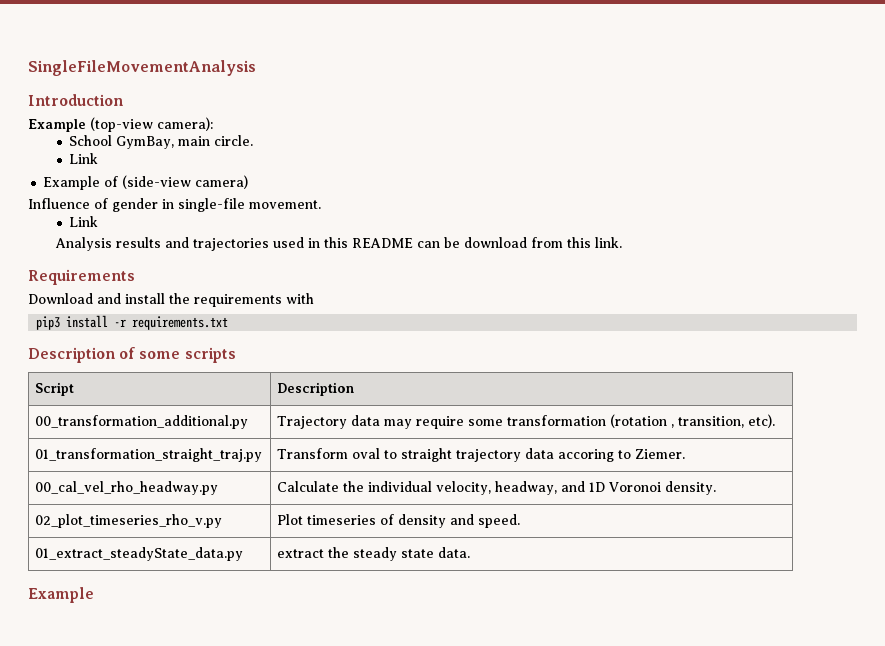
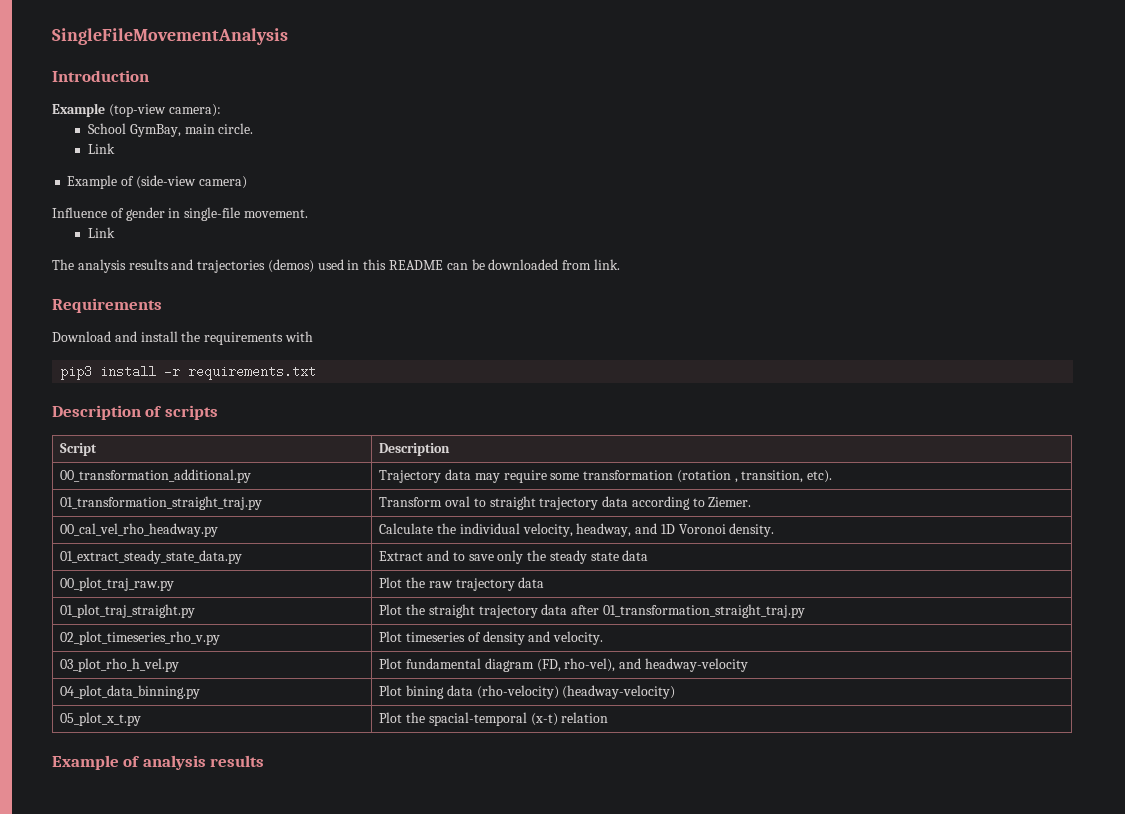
[55,237,113,251] Analysis -> [52,259,126,273] The analysis
(270, 244) none -> [267,259,314,273] (demos)
[464,237,592,248] download from this -> [488,259,592,270] downloaded from
[139,351,181,359] some -> (163, 411) none
[558,449,615,462] accoring -> [631,496,690,510] according
(717, 488) none -> [60,550,243,564] [379,550,649,564] [60,577,175,591] [379,577,545,591] [60,604,196,618] [379,604,805,618] // 01_extract_steady_state_data.py | Extract and to save only the steady state data // 00_plot_traj_raw.py | Plot the raw trajectory data // 01_plot_traj_straight.py | Plot the straight trajectory data after 01_transformation_straight_traj.py
[478,514,521,528] [35,547,244,561] [277,547,471,561] [28,587,94,603] speed. // 01_extract_steadyState_data.py | extract the steady state data. // Example -> [553,631,604,645] [60,658,180,672] [379,658,748,672] [60,685,201,699] [379,685,676,699] [60,712,142,726] [379,712,609,726] [52,755,265,770] velocity. // 03_plot_rho_h_vel.py | Plot fundamental diagram (FD, rho-vel), and headway-velocity // 04_plot_data_binning.py | Plot bining data (rho-velocity) (headway-velocity) // 05_plot_x_t.py | Plot the spacial-temporal (x-t) relation // Example of analysis results

